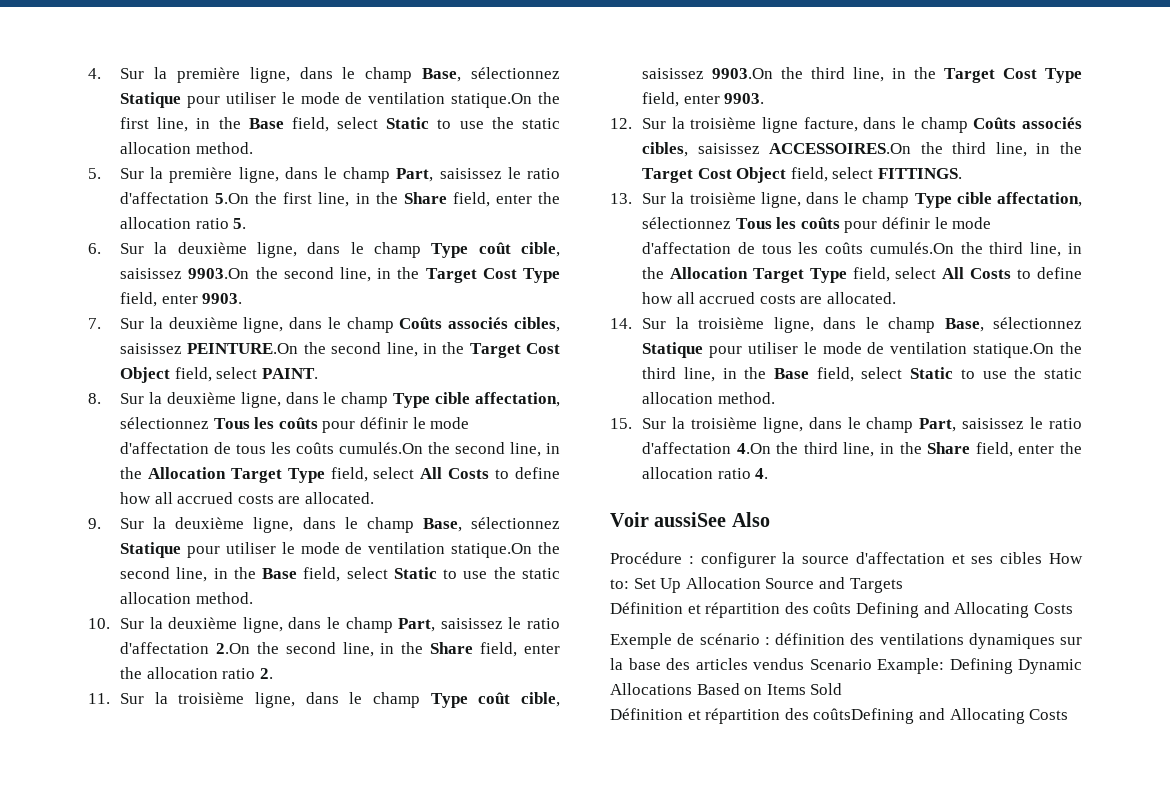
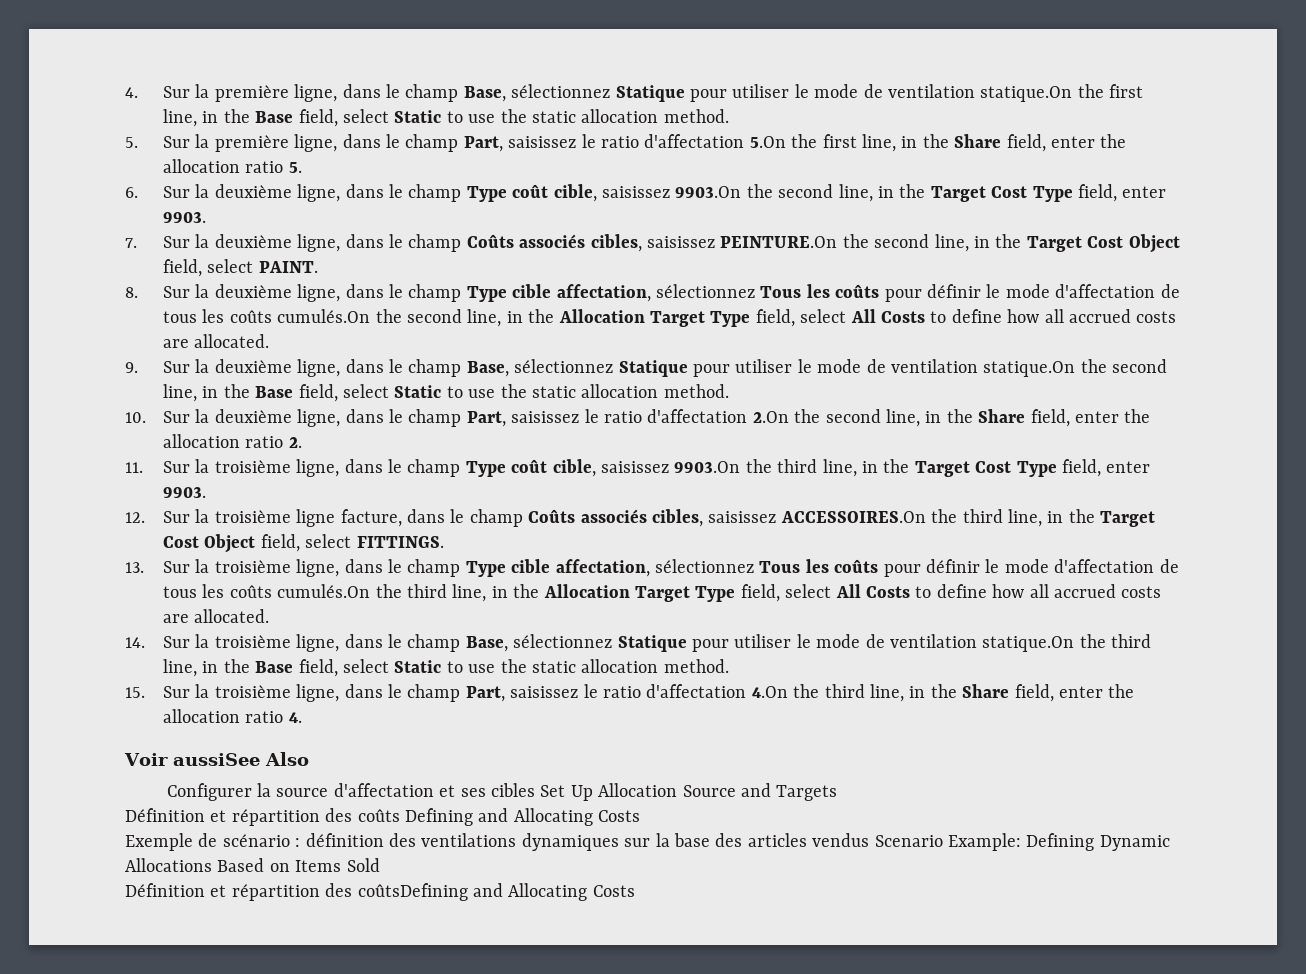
[610,552,776,568] Procédure : configurer -> [166,783,252,801] Configurer
[1049,553,1083,564] [610,579,629,589] How to: -> (535, 790) none

